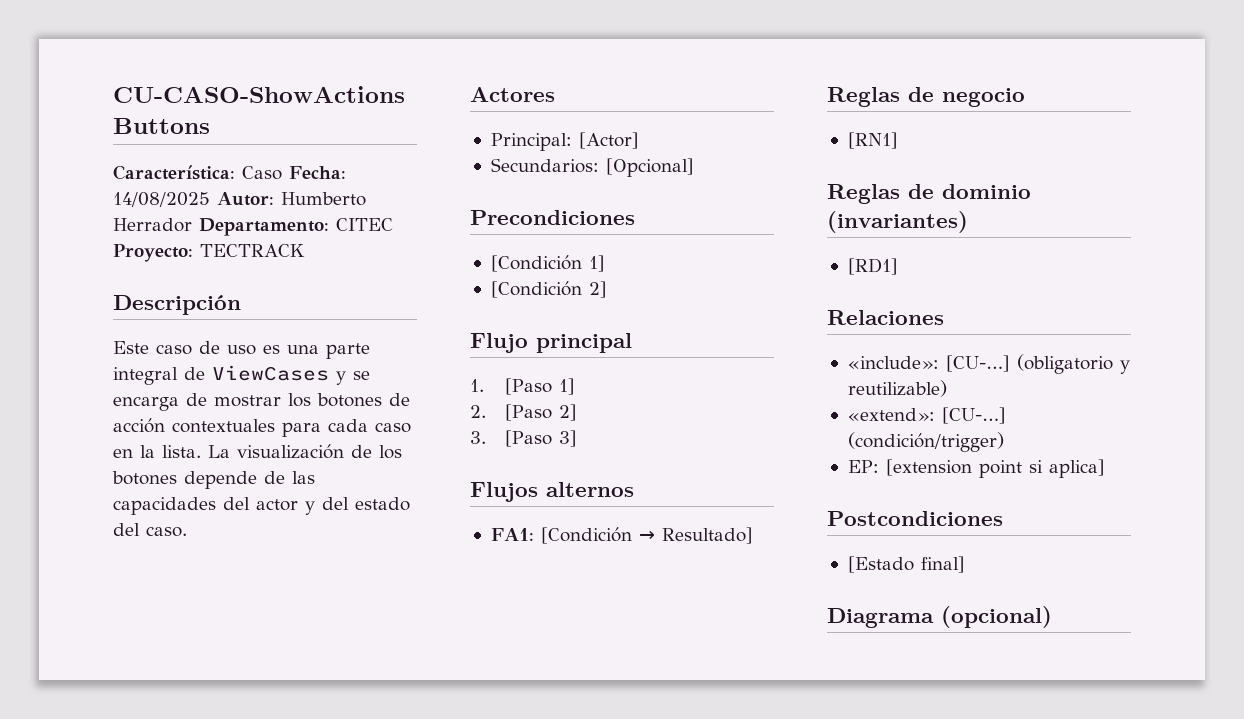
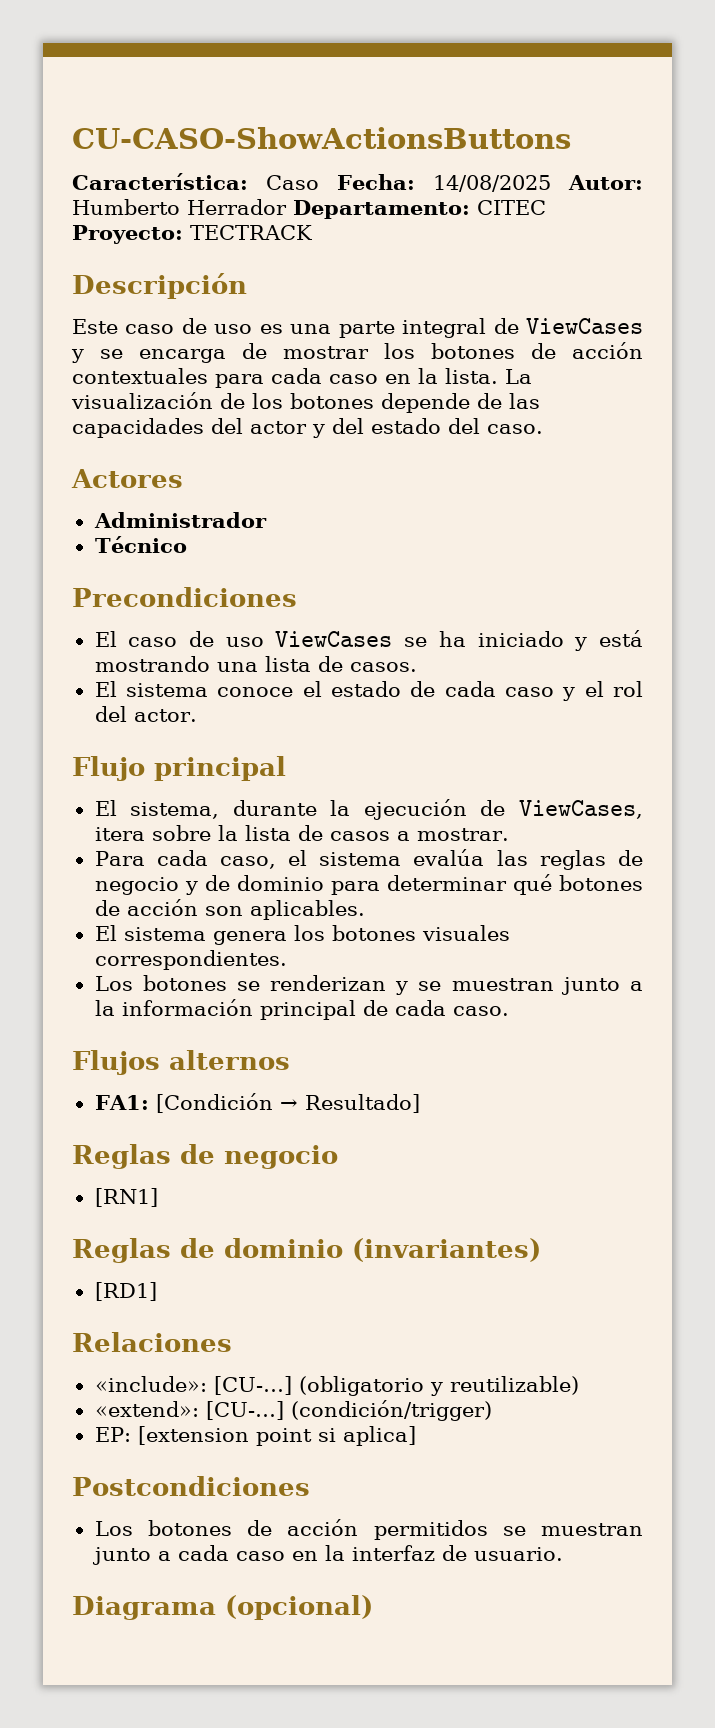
[490,132,639,151] [490,158,694,177] [470,210,635,225] [490,255,605,272] [490,281,607,298] [470,333,632,353] [470,378,575,395] [470,404,577,421] [470,430,577,447] Principal: [Actor] // Secundarios: [Opcional] // Precondiciones // [Condición 1] // [Condición 2] // Flujo principal // 1. [Paso 1] // 2. [Paso 2] // 3. [Paso 3] -> [93,512,267,528] [94,536,187,553] [72,587,297,607] [94,630,644,651] [94,656,417,672] [94,681,644,701] [94,706,197,722] [72,756,286,781] [94,799,643,820] [94,825,509,841] [94,849,643,870] [94,874,644,895] [94,899,365,920] [94,925,510,945] [94,950,287,970] [94,975,643,995] [94,999,509,1020] Administrador // Técnico // Precondiciones // El caso de uso ViewCases se ha iniciado y está mostrando una lista de casos. // El sistema conoce el estado de cada caso y el rol del actor. // Flujo principal // El sistema, durante la ejecución de ViewCases, itera sobre la lista de casos a mostrar. // Para cada caso, el sistema evalúa las reglas de negocio y de dominio para determinar qué botones de acción son aplicables. // El sistema genera los botones visuales correspondientes. // Los botones se renderizan y se muestran junto a la información principal de cada caso.
[847,556,965,573] [Estado final] -> [94,1519,643,1540] [91,1545,563,1565] Los botones de acción permitidos se muestran junto a cada caso en la interfaz de usuario.

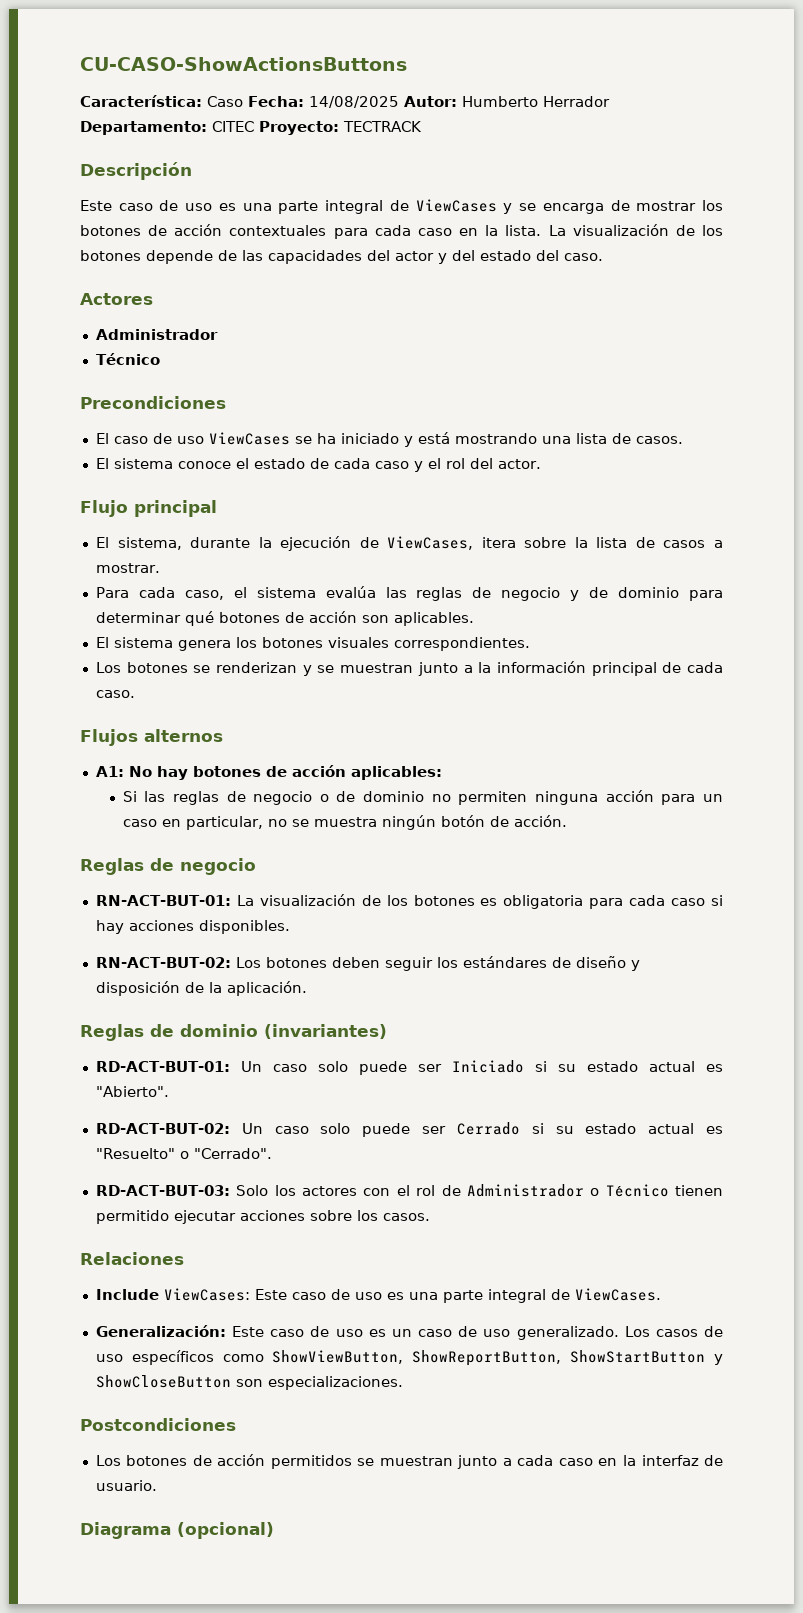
[94,1093,420,1113] [72,1144,338,1169] [94,1188,158,1207] [72,1238,541,1263] [94,1282,157,1301] [72,1332,232,1352] [94,1376,579,1396] [94,1400,492,1421] [94,1426,416,1446] FA1: [Condición → Resultado] // Reglas de negocio // [RN1] // Reglas de dominio (invariantes) // [RD1] // Relaciones // «include»: [CU-…] (obligatorio y reutilizable) // «extend»: [CU-…] (condición/trigger) // EP: [extension point si aplica] -> [95,765,442,780] [122,790,724,805] [122,815,567,830] [80,858,256,875] [95,894,724,909] [95,920,290,934] [95,956,640,971] [95,981,307,996] [80,1024,387,1041] [95,1060,723,1075] [95,1086,169,1097] [95,1122,724,1137] [95,1148,272,1159] [95,1184,723,1197] [95,1210,430,1224] [80,1252,184,1265] [95,1288,661,1303] [95,1325,723,1340] [95,1350,723,1366] [95,1375,403,1390] A1: No hay botones de acción aplicables: // Si las reglas de negocio o de dominio no permiten ninguna acción para un caso en particular, no se muestra ningún botón de acción. // Reglas de negocio // RN-ACT-BUT-01: La visualización de los botones es obligatoria para cada caso si hay acciones disponibles. // RN-ACT-BUT-02: Los botones deben seguir los estándares de diseño y disposición de la aplicación. // Reglas de dominio (invariantes) // RD-ACT-BUT-01: Un caso solo puede ser Iniciado si su estado actual es "Abierto". // RD-ACT-BUT-02: Un caso solo puede ser Cerrado si su estado actual es "Resuelto" o "Cerrado". // RD-ACT-BUT-03: Solo los actores con el rol de Administrador o Técnico tienen permitido ejecutar acciones sobre los casos. // Relaciones // Include ViewCases: Este caso de uso es una parte integral de ViewCases. // Generalización: Este caso de uso es un caso de uso generalizado. Los casos de uso específicos como ShowViewButton, ShowReportButton, ShowStartButton y ShowCloseButton son especializaciones.

